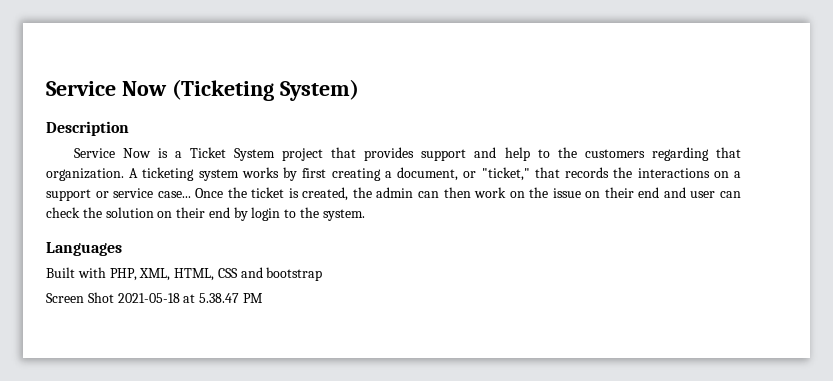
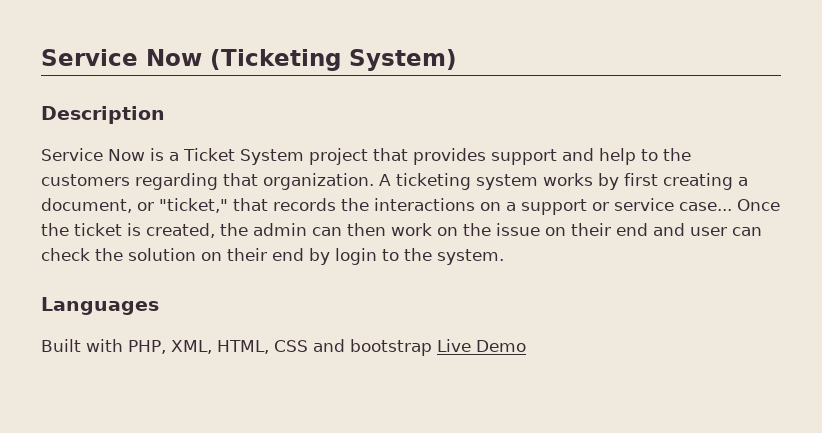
[46,292,263,303] // Screen Shot 2021-05-18 at 5.38.47 PM -> [437,339,526,352] Live Demo

